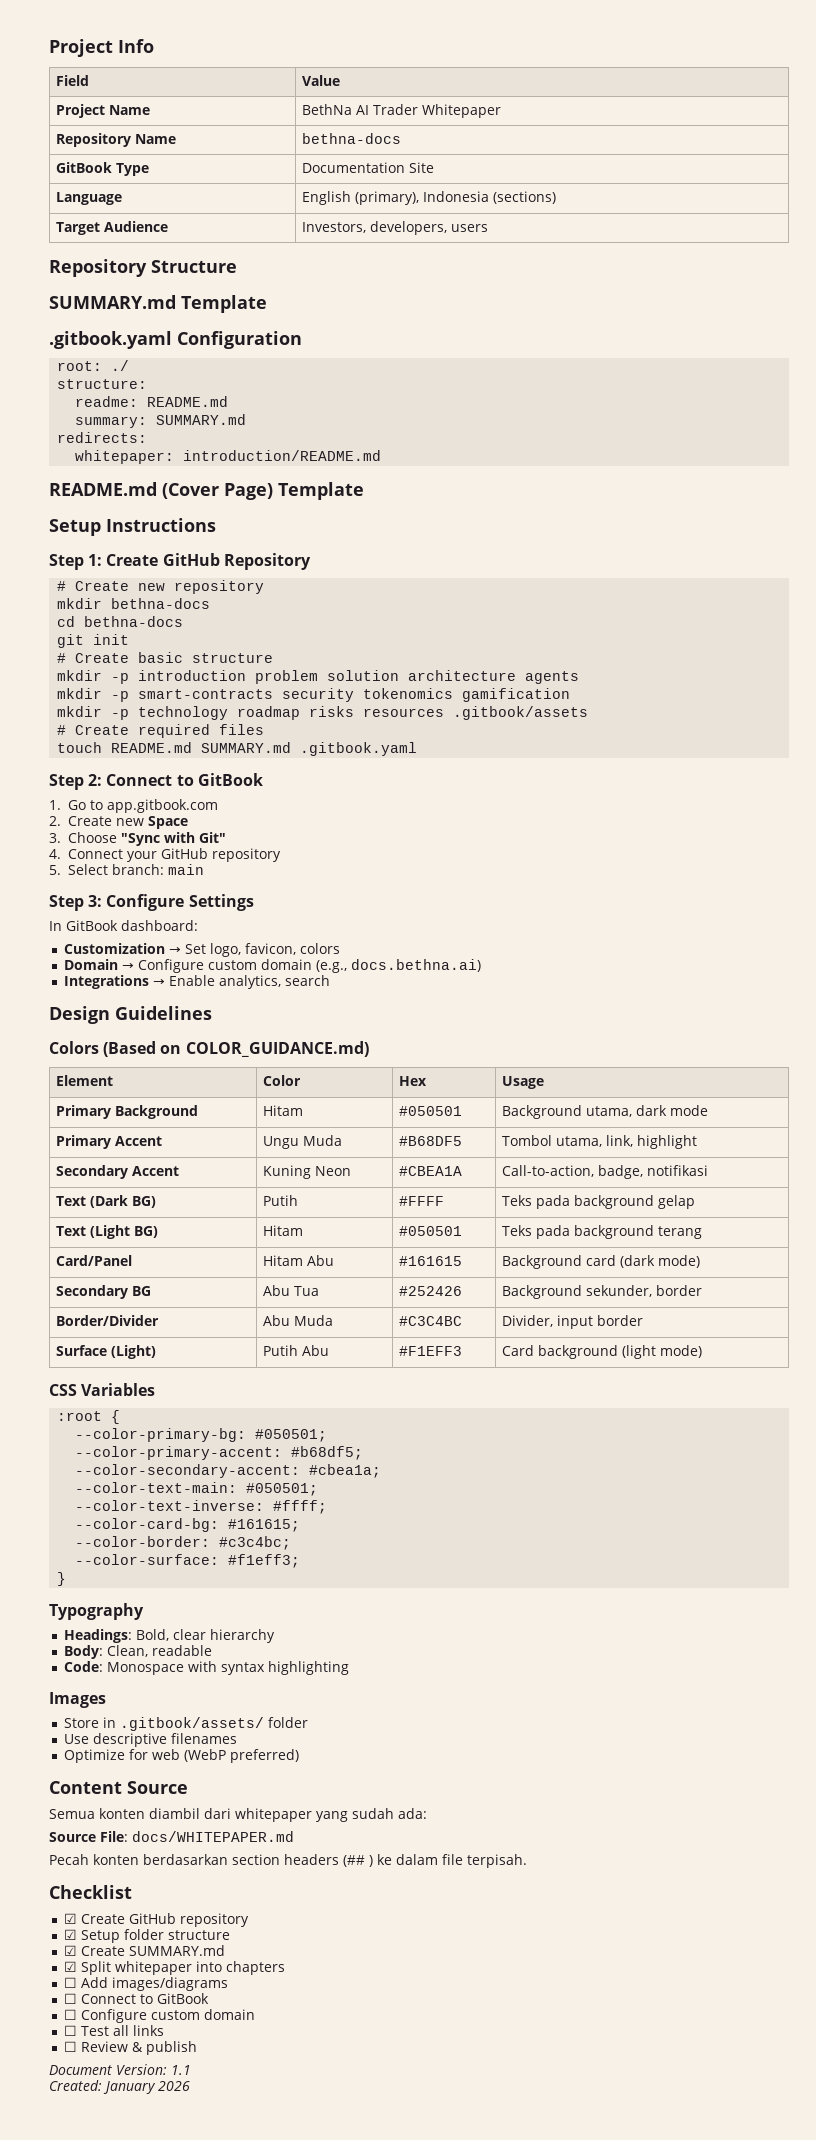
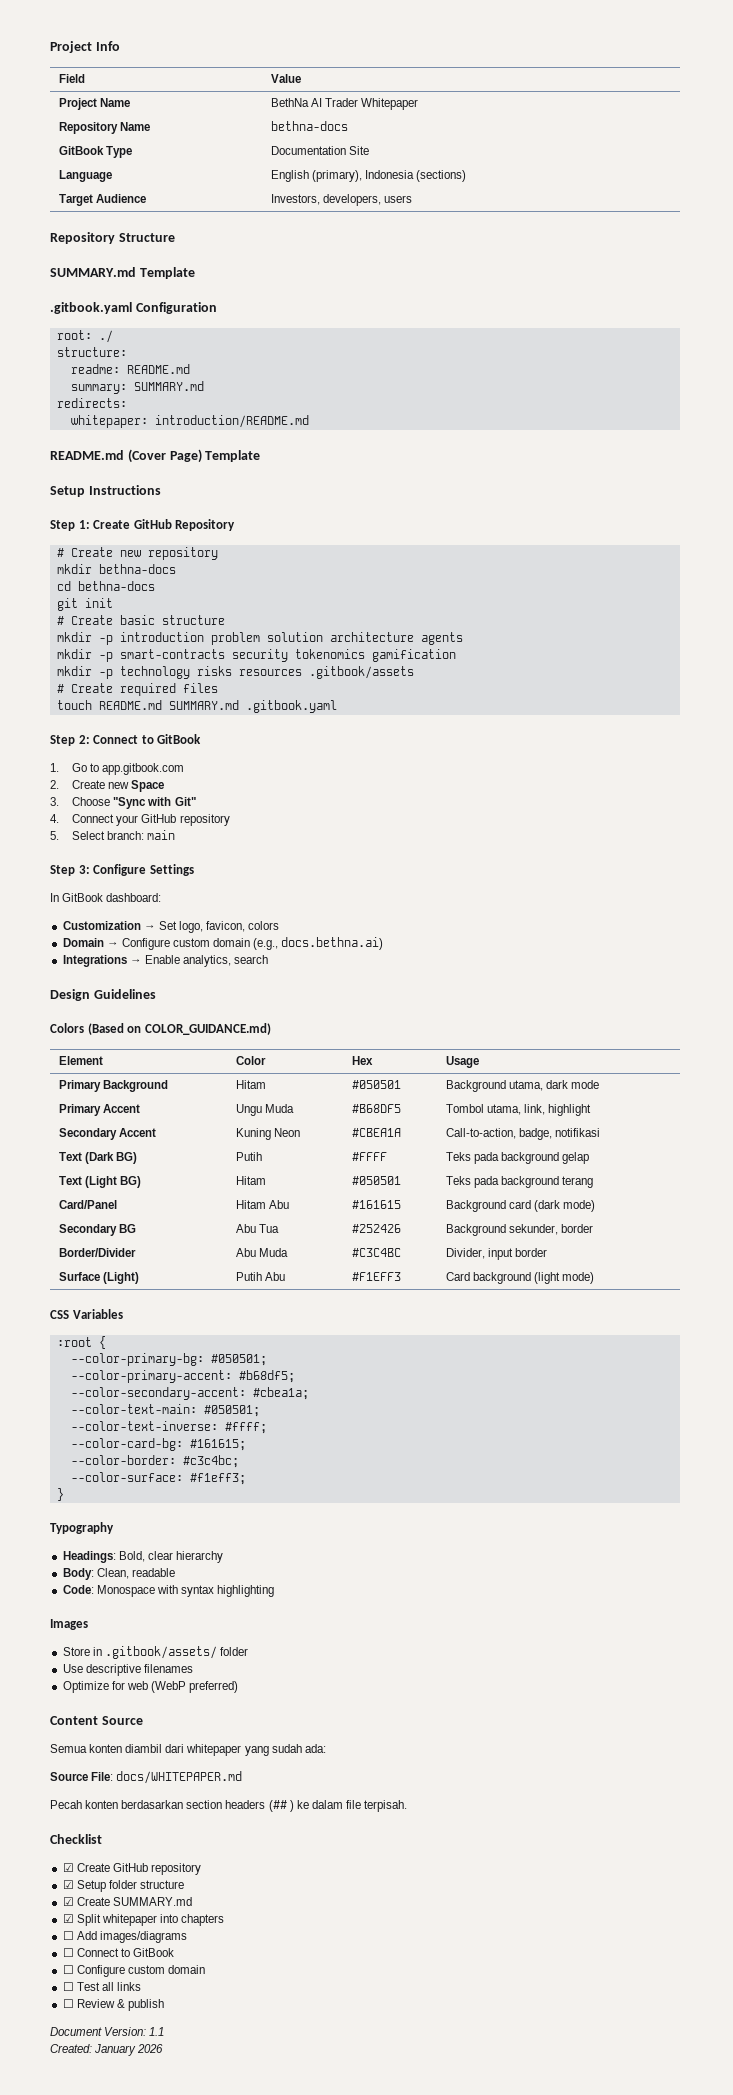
[237,706,301,720] roadmap -> (190, 672) none

